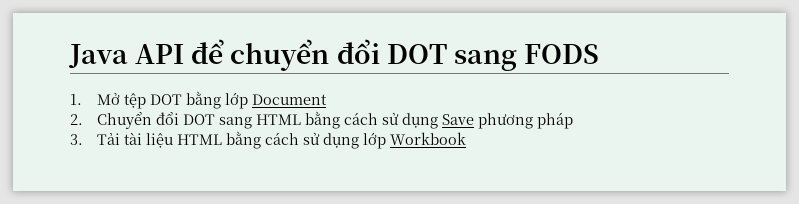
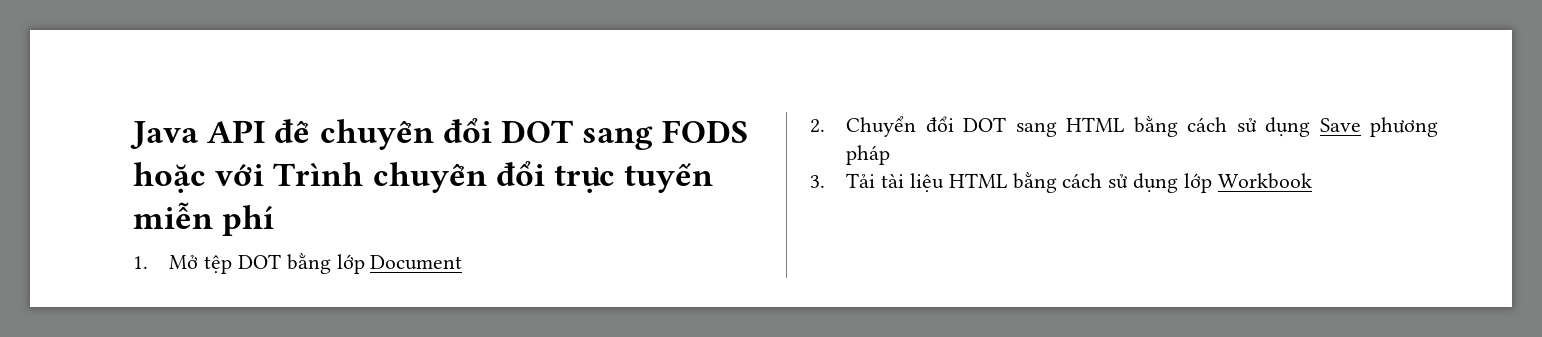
(600, 54) none -> [133,161,714,193] [133,202,275,236] hoặc với Trình chuyển đổi trực tuyến miễn phí

